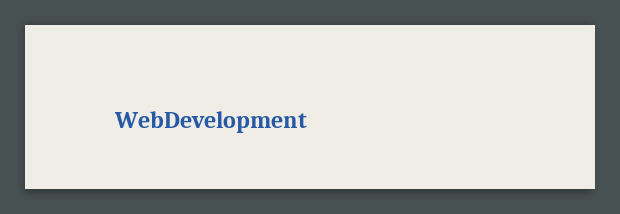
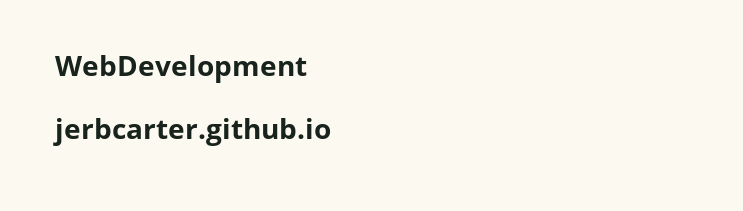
(307, 122) none -> [53,118,331,146] // jerbcarter.github.io

